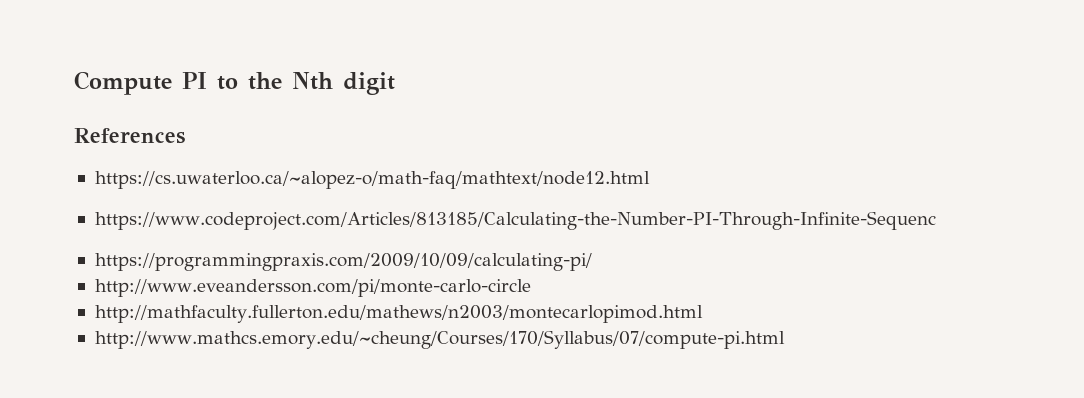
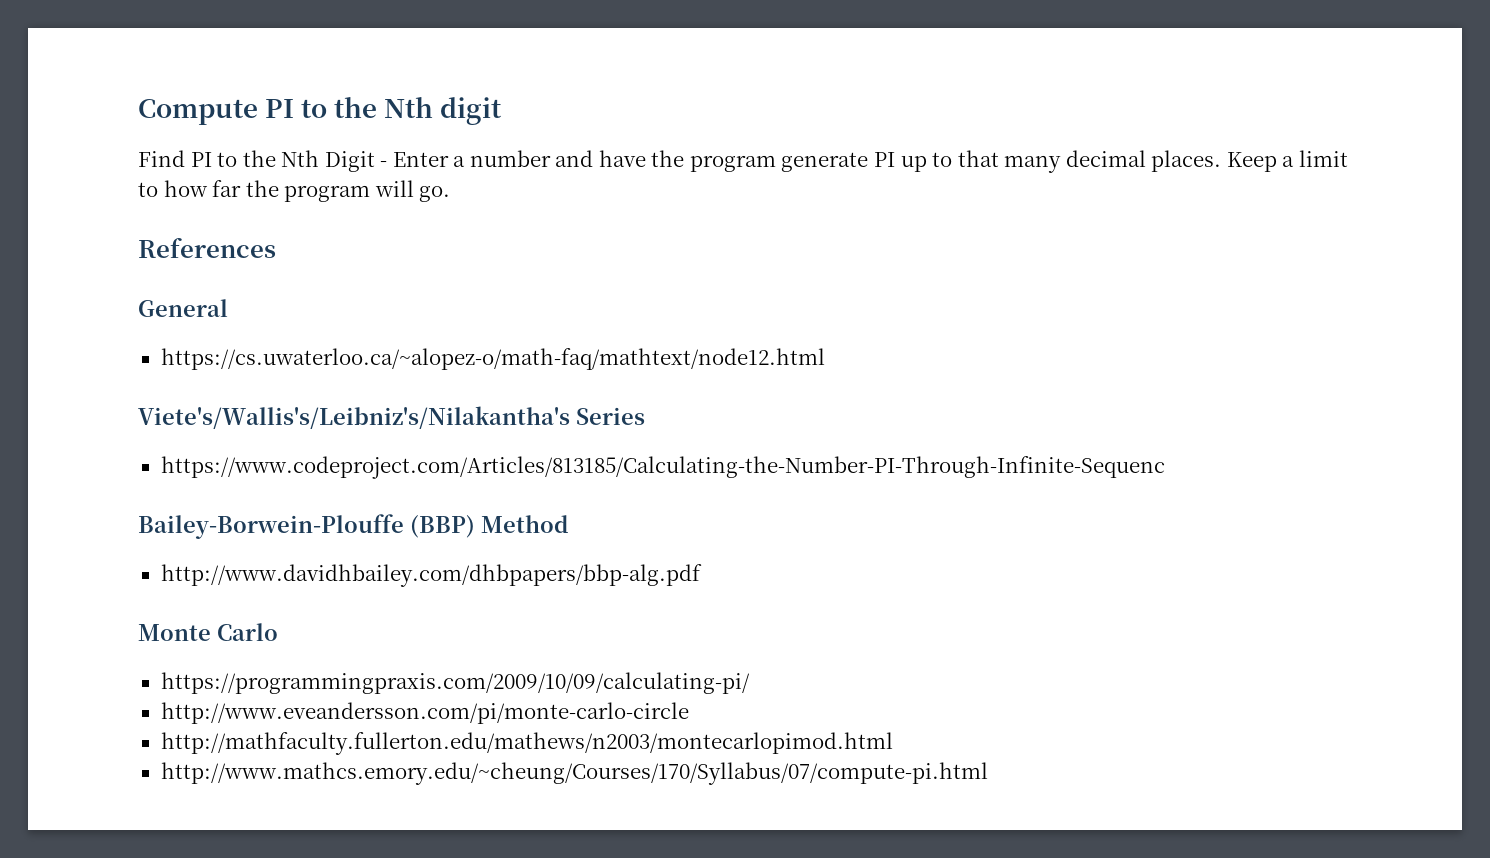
(395, 83) none -> [138,150,1348,173] [138,180,451,202] // Find PI to the Nth Digit - Enter a number and have the program generate PI up to that many decimal places. Keep a limit to how far the program will go.
(185, 136) none -> [138,299,228,317] // General
(650, 180) none -> [138,406,645,429] // Viete's/Wallis's/Leibniz's/Nilakantha's Series
(936, 220) none -> [138,514,568,539] [160,564,702,587] [138,623,278,641] // Bailey-Borwein-Plouffe (BBP) Method // http://www.davidhbailey.com/dhbpapers/bbp-alg.pdf // Monte Carlo

